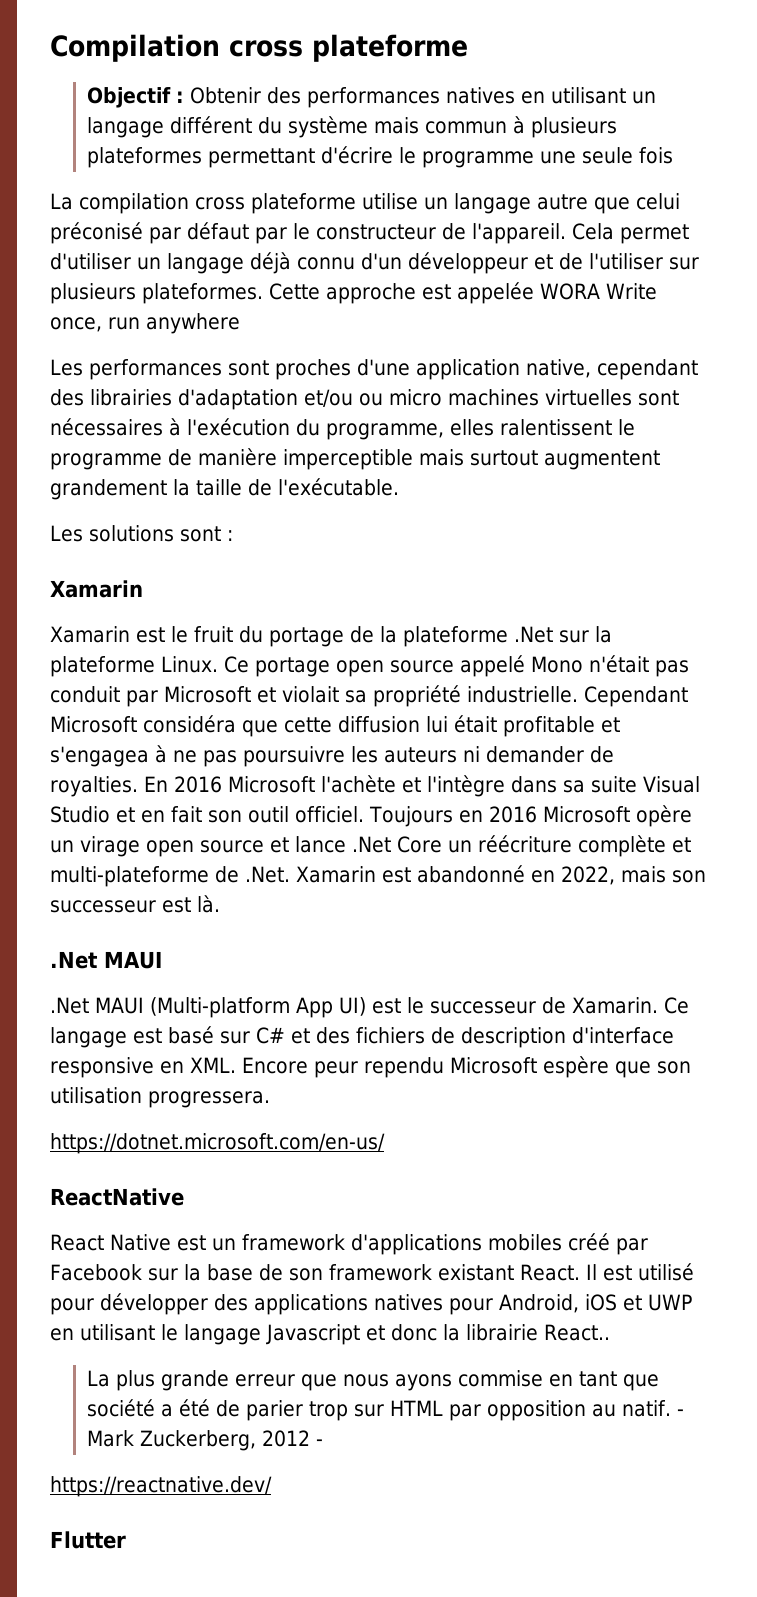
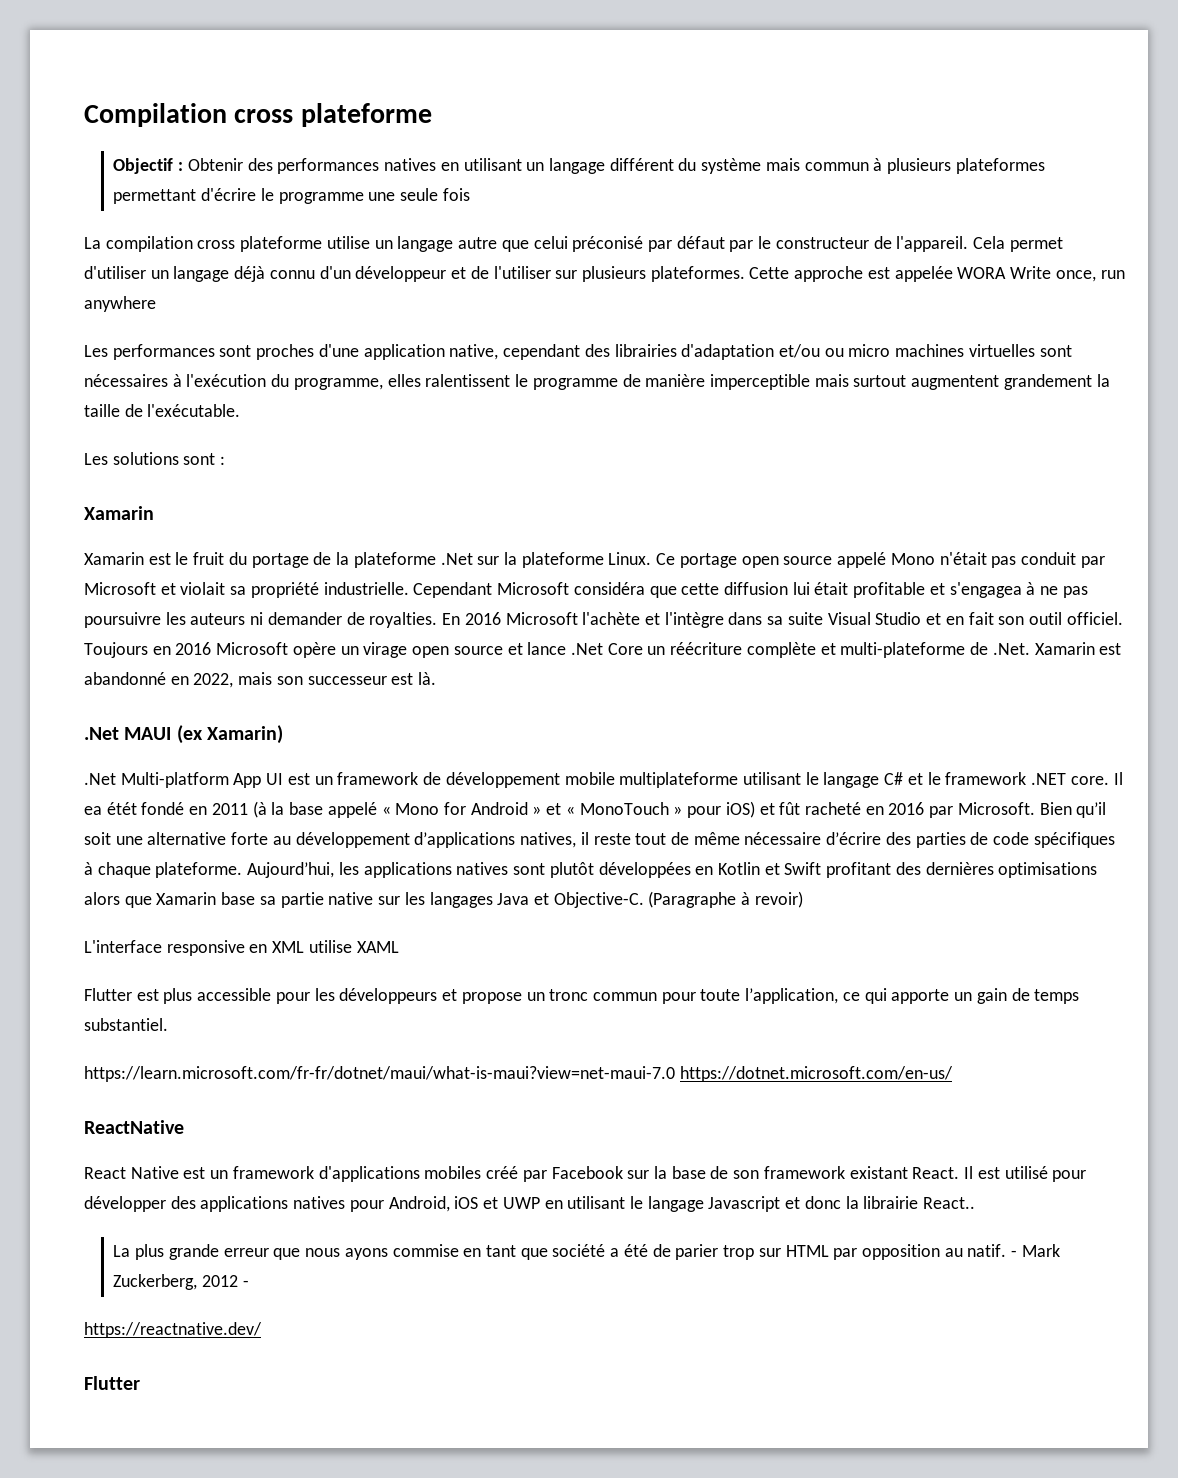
[50,997,689,1018] [50,1026,674,1048] [50,1056,691,1078] [50,1087,270,1108] // .Net MAUI (Multi-platform App UI) est le successeur de Xamarin. Ce langage est basé sur C# et des fichiers de description d'interface responsive en XML. Encore peur rependu Microsoft espère que son utilisation progressera. // -> [176,725,283,744] [84,772,1123,788] [84,801,1107,818] [84,832,1115,848] [84,862,1098,878] [84,891,803,908] [84,940,399,956] [84,988,1080,1004] [84,1018,168,1031] [84,1066,675,1082] (ex Xamarin) // .Net Multi-platform App UI est un framework de développement mobile multiplateforme utilisant le langage C# et le framework .NET core. Il ea étét fondé en 2011 (à la base appelé « Mono for Android » et « MonoTouch » pour iOS) et fût racheté en 2016 par Microsoft. Bien qu’il soit une alternative forte au développement d’applications natives, il reste tout de même nécessaire d’écrire des parties de code spécifiques à chaque plateforme. Aujourd’hui, les applications natives sont plutôt développées en Kotlin et Swift profitant des dernières optimisations alors que Xamarin base sa partie native sur les langages Java et Objective-C. (Paragraphe à revoir) // L'interface responsive en XML utilise XAML // Flutter est plus accessible pour les développeurs et propose un tronc commun pour toute l’application, ce qui apporte un gain de temps substantiel. // https://learn.microsoft.com/fr-fr/dotnet/maui/what-is-maui?view=net-maui-7.0

